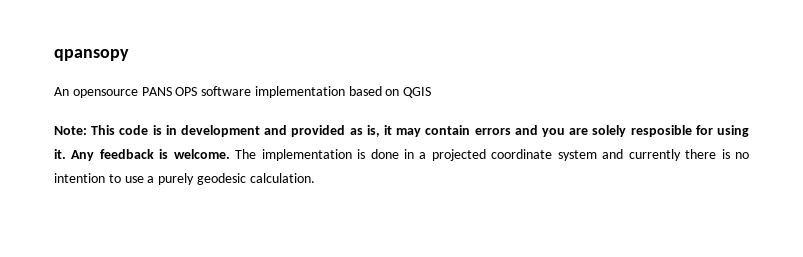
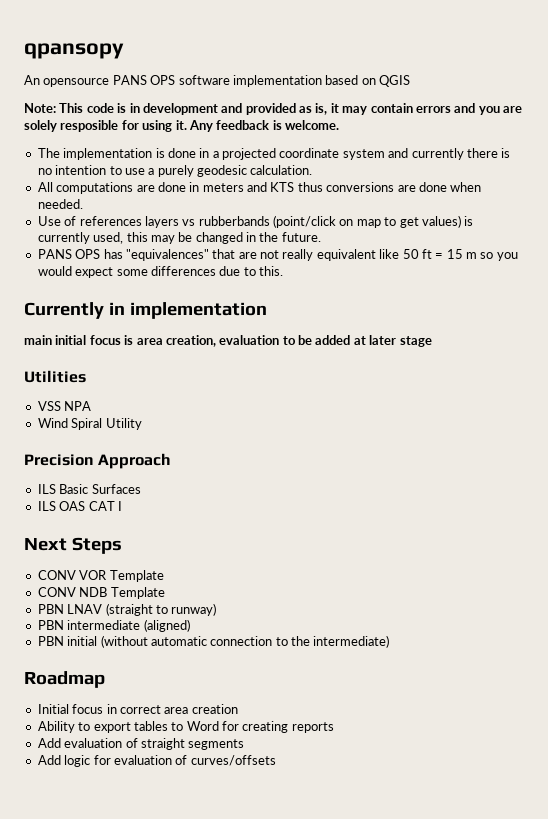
(230, 154) none -> (339, 125) //
(315, 178) none -> [37,182,482,194] [37,199,83,209] [37,215,474,228] [37,232,321,244] [37,249,518,261] [37,266,283,278] [24,302,267,319] [24,335,432,347] [24,370,86,383] [37,401,92,411] [37,418,142,430] [24,453,172,469] [37,484,141,494] [37,501,122,511] [24,537,122,554] [37,570,164,582] [37,587,165,599] [37,603,217,616] [37,619,190,632] [37,635,390,648] [24,671,105,688] [37,704,238,714] [37,721,334,733] [37,738,245,750] [37,755,276,767] // All computations are done in meters and KTS thus conversions are done when needed. // Use of references layers vs rubberbands (point/click on map to get values) is currently used, this may be changed in the future. // PANS OPS has "equivalences" that are not really equivalent like 50 ft = 15 m so you would expect some differences due to this. // Currently in implementation // main initial focus is area creation, evaluation to be added at later stage // Utilities // VSS NPA // Wind Spiral Utility // Precision Approach // ILS Basic Surfaces // ILS OAS CAT I // Next Steps // CONV VOR Template // CONV NDB Template // PBN LNAV (straight to runway) // PBN intermediate (aligned) // PBN initial (without automatic connection to the intermediate) // Roadmap // Initial focus in correct area creation // Ability to export tables to Word for creating reports // Add evaluation of straight segments // Add logic for evaluation of curves/offsets

